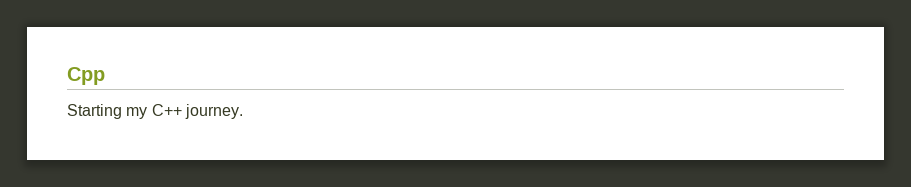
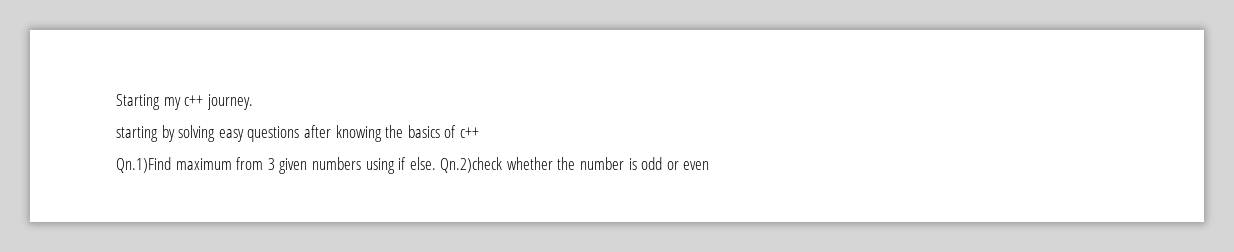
[67,67,105,85] Cpp // -> (116, 102) none
[151,104,182,116] C++ -> [184,95,204,106] c++
(243, 111) none -> [116,125,479,142] [116,157,710,174] // starting by solving easy questions after knowing the basics of c++ // Qn.1)Find maximum from 3 given numbers using if else. Qn.2)check whether the number is odd or even

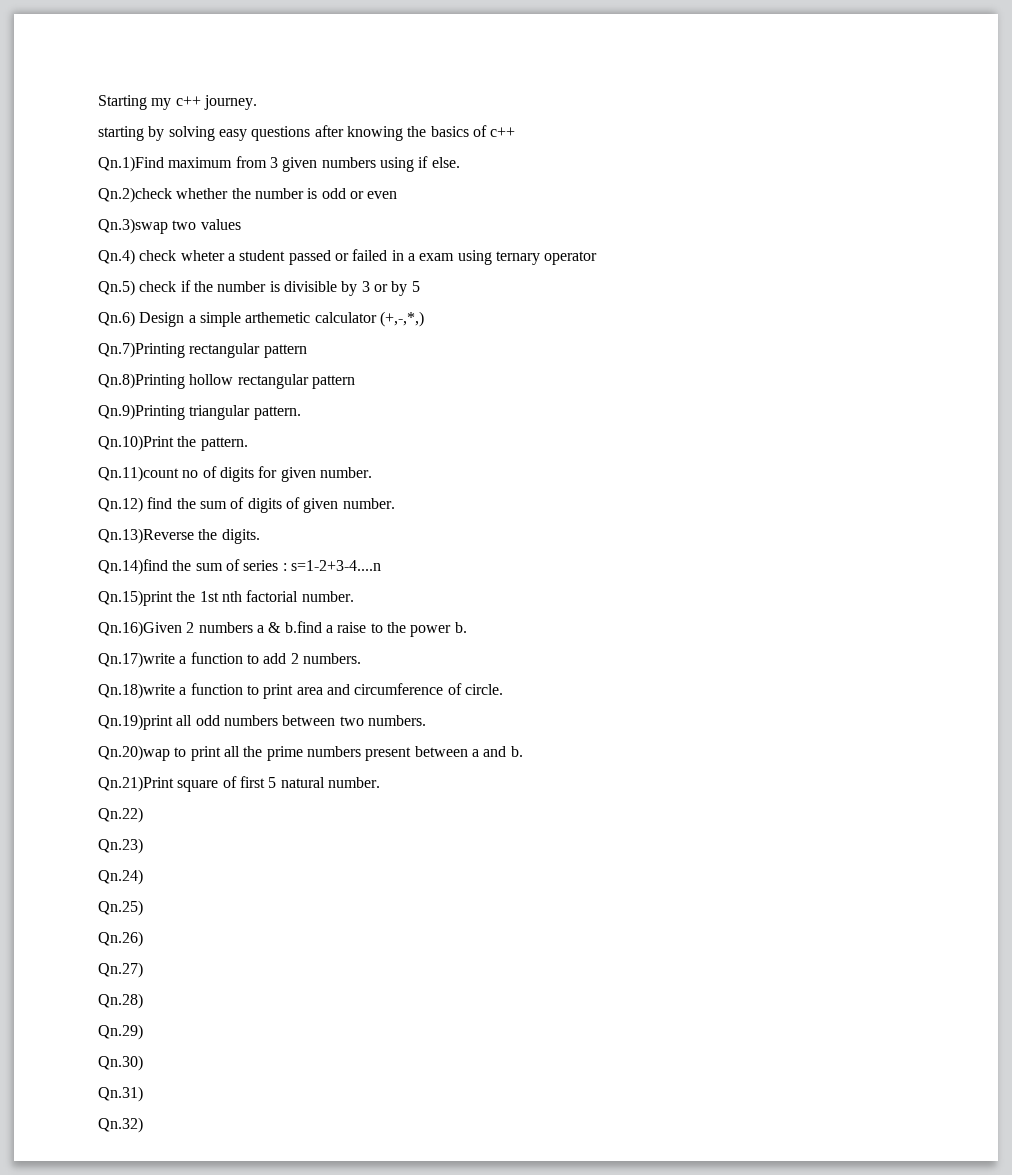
(436, 163) none -> (460, 162) //
(710, 165) none -> [98,218,241,234] [98,249,598,265] [98,280,420,296] [98,311,424,327] [98,342,307,358] [98,373,355,389] [98,404,301,420] [98,435,248,451] [98,466,372,482] [98,497,395,513] [98,528,260,544] [98,559,381,575] [98,590,354,606] [98,621,467,637] [98,652,361,668] [98,683,503,699] [98,714,426,730] [98,745,523,761] [98,776,380,792] [98,807,143,823] [98,838,143,854] [98,869,143,885] [98,900,143,916] [98,931,143,947] [98,962,143,978] [98,993,143,1009] [98,1024,143,1040] [98,1055,143,1071] [98,1086,143,1102] [98,1117,143,1133] // Qn.3)swap two values // Qn.4) check wheter a student passed or failed in a exam using ternary operator // Qn.5) check if the number is divisible by 3 or by 5 // Qn.6) Design a simple arthemetic calculator (+,-,*,) // Qn.7)Printing rectangular pattern // Qn.8)Printing hollow rectangular pattern // Qn.9)Printing triangular pattern. // Qn.10)Print the pattern. // Qn.11)count no of digits for given number. // Qn.12) find the sum of digits of given number. // Qn.13)Reverse the digits. // Qn.14)find the sum of series : s=1-2+3-4....n // Qn.15)print the 1st nth factorial number. // Qn.16)Given 2 numbers a & b.find a raise to the power b. // Qn.17)write a function to add 2 numbers. // Qn.18)write a function to print area and circumference of circle. // Qn.19)print all odd numbers between two numbers. // Qn.20)wap to print all the prime numbers present between a and b. // Qn.21)Print square of first 5 natural number. // Qn.22) // Qn.23) // Qn.24) // Qn.25) // Qn.26) // Qn.27) // Qn.28) // Qn.29) // Qn.30) // Qn.31) // Qn.32)

